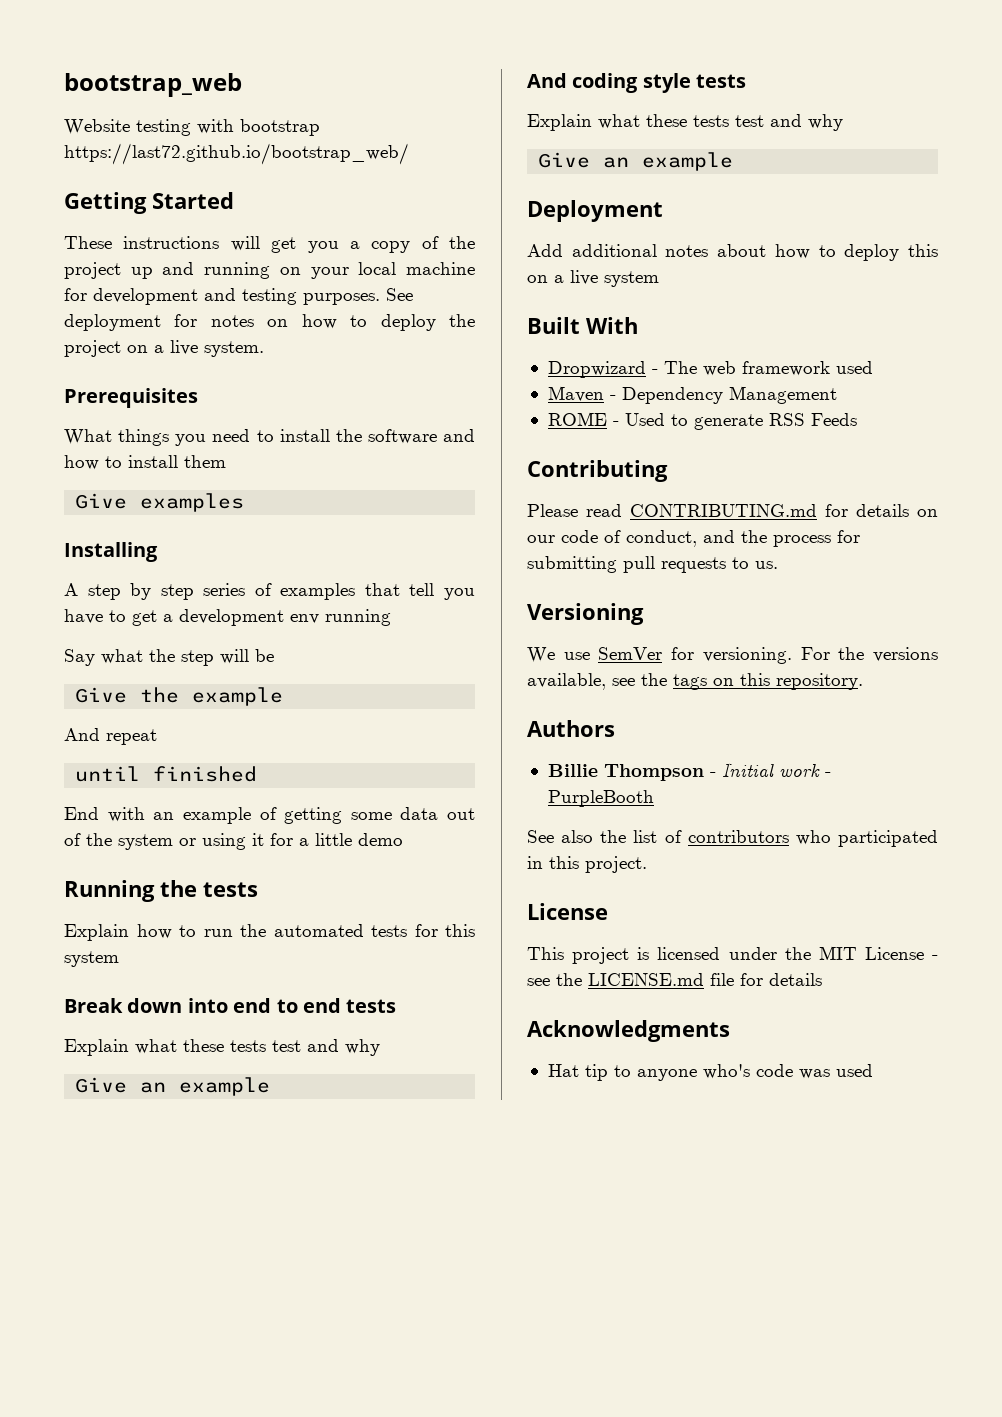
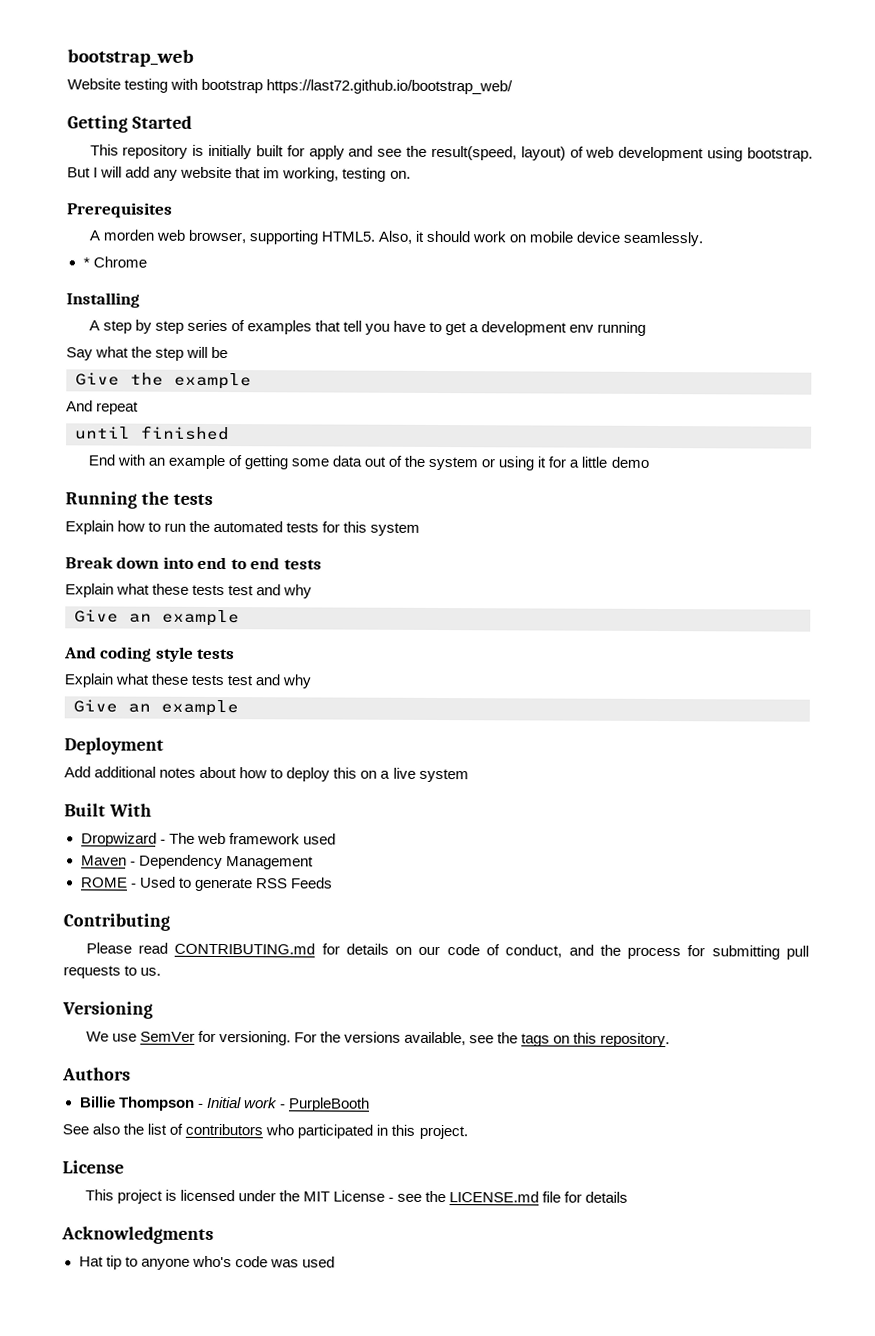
[64,236,475,253] [64,262,476,279] [64,288,413,305] [64,314,475,331] [64,340,264,357] [64,388,198,408] [64,429,475,446] [64,455,226,470] [75,493,245,512] These instructions will get you a copy of the project up and running on your local machine for development and testing purposes. See deployment for notes on how to deploy the project on a live system. // Prerequisites // What things you need to install the software and how to install them // Give examples -> [89,144,813,162] [67,166,411,182] [67,202,173,218] [88,229,704,247] [82,256,147,268] This repository is initially built for apply and see the result(speed, layout) of web development using bootstrap. But I will add any website that im working, testing on. // Prerequisites // A morden web browser, supporting HTML5. Also, it should work on mobile device seamlessly. // * Chrome

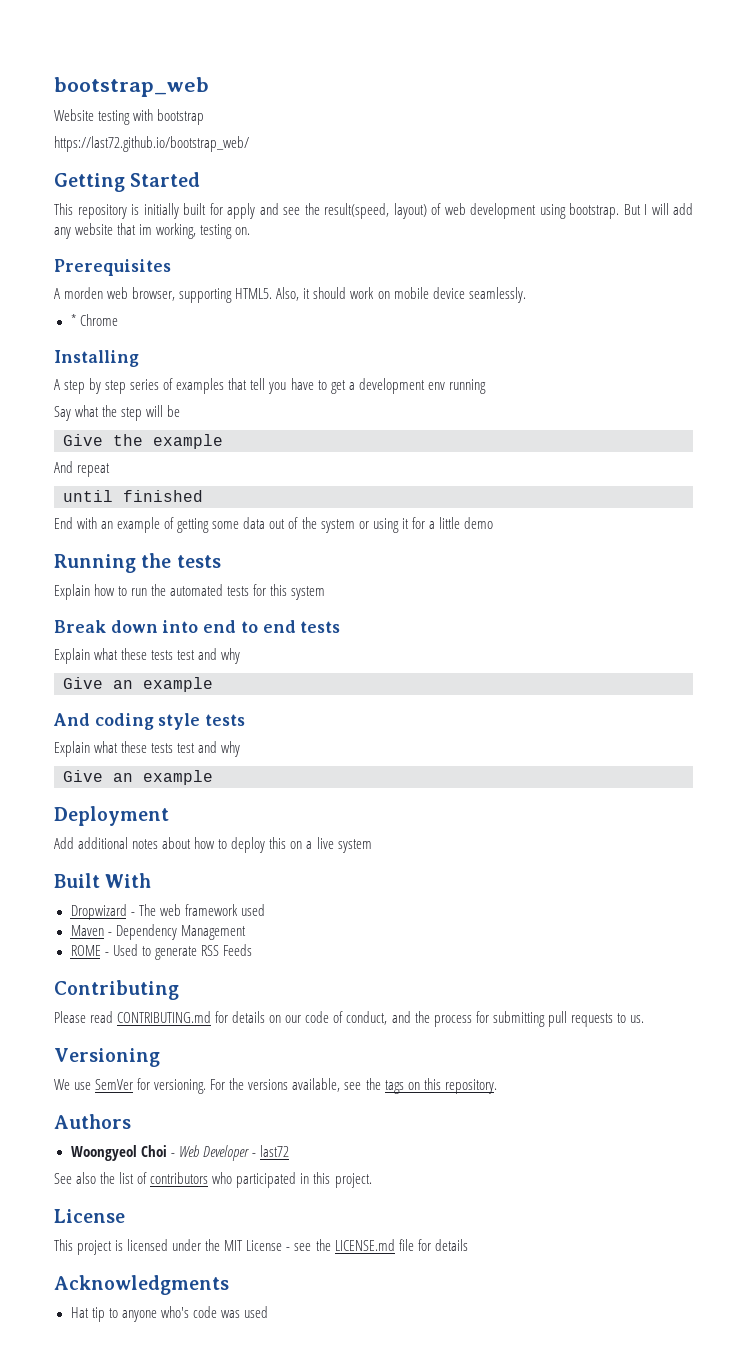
(264, 86) none -> (205, 117) //
[79,1096,370,1112] Billie Thompson - Initial work - PurpleBooth -> [70,1145,289,1161] Woongyeol Choi - Web Developer - last72

